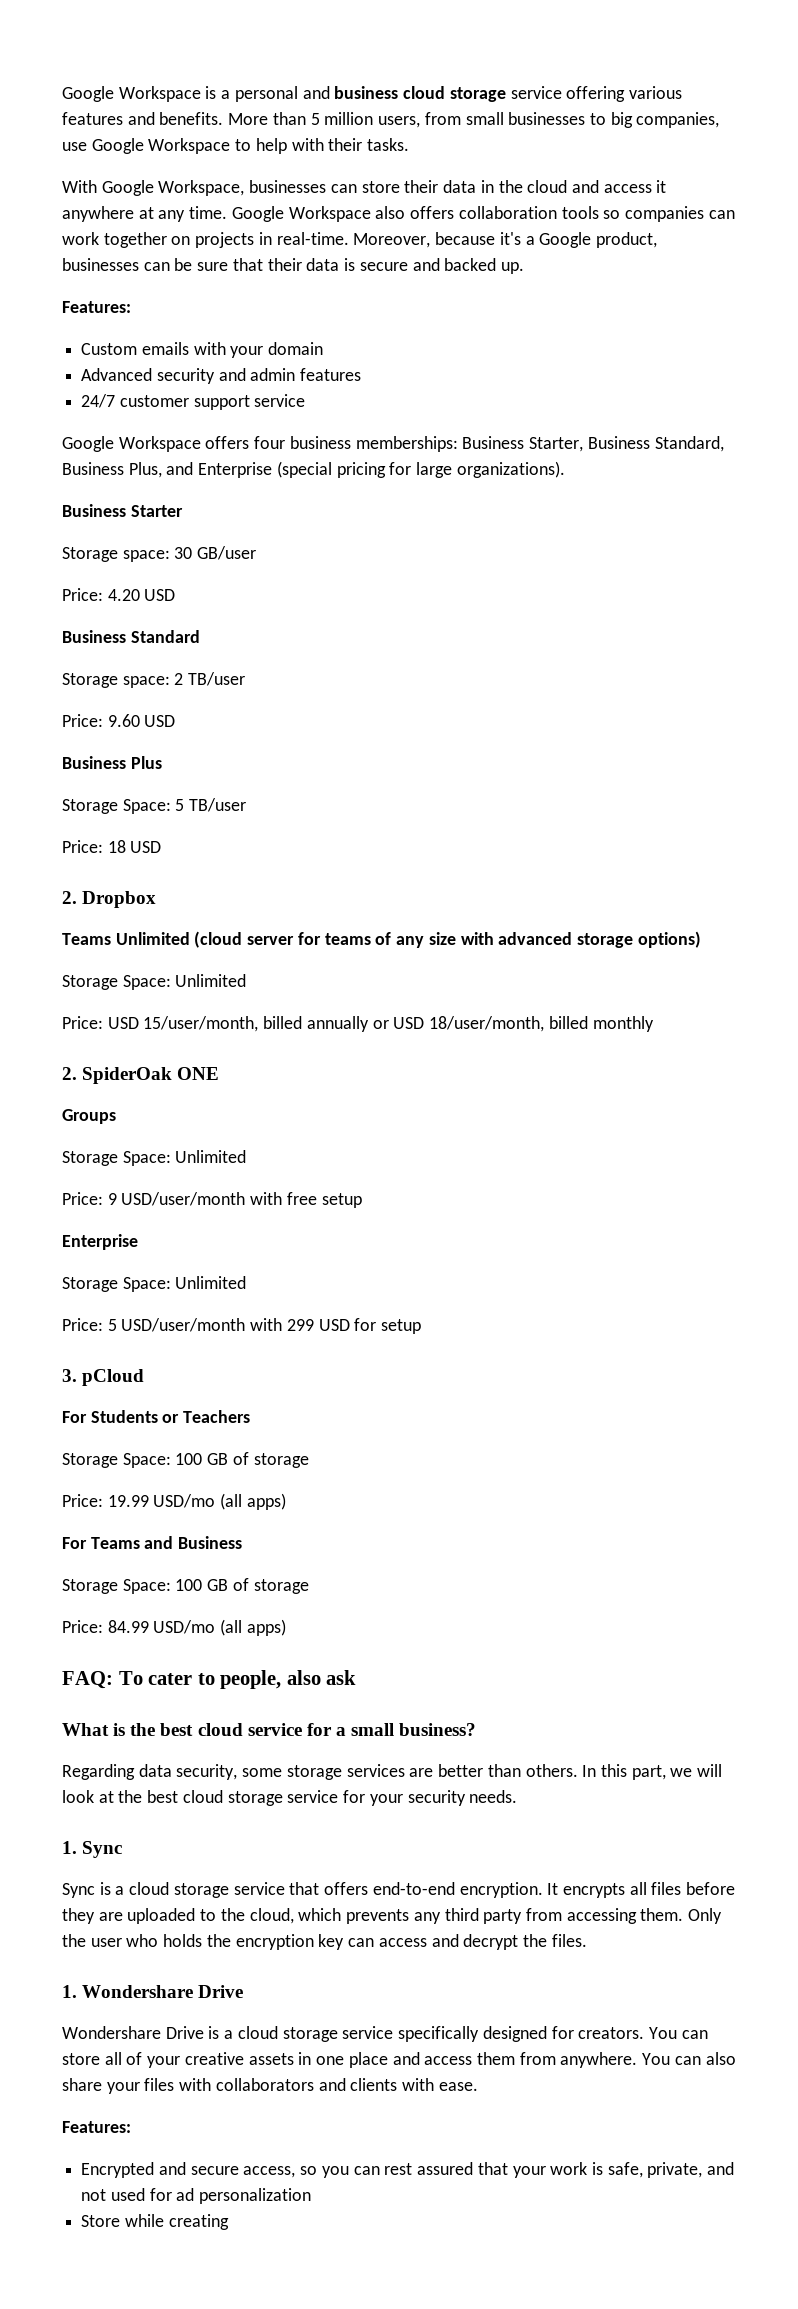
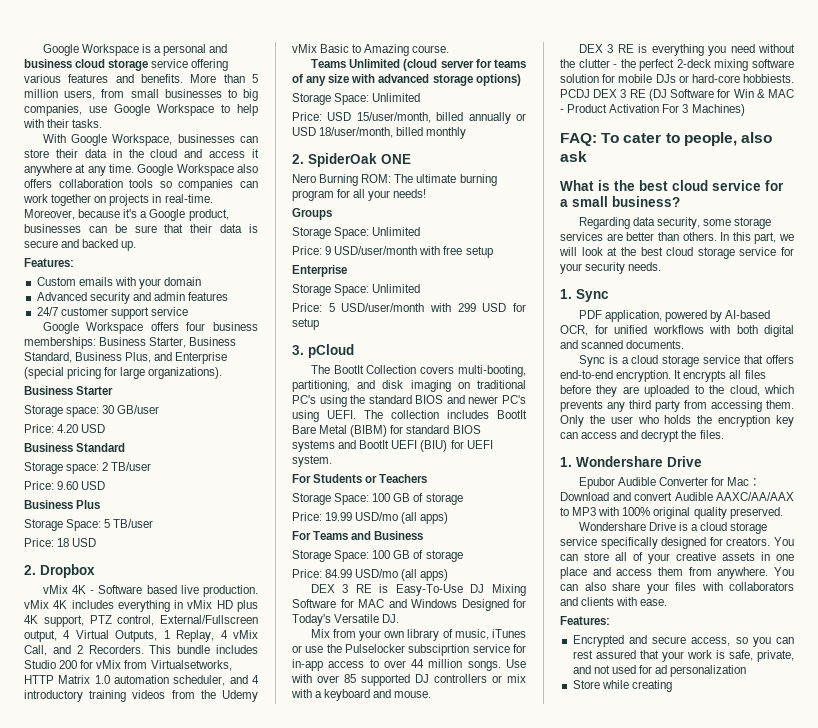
(157, 899) none -> [42,585,258,597] [24,600,258,612] [24,615,258,627] [24,630,258,642] [24,645,258,656] [24,660,232,671] [24,675,259,686] [24,690,258,702] [292,44,450,56] // vMix 4K - Software based live production. vMix 4K includes everything in vMix HD plus 4K support, PTZ control, External/Fullscreen output, 4 Virtual Outputs, 1 Replay, 4 vMix Call, and 2 Recorders. This bundle includes Studio 200 for vMix from Virtualsetworks, HTTP Matrix 1.0 automation scheduler, and 4 introductory training videos from the Udemy vMix Basic to Amazing course.
(220, 1073) none -> [292,174,497,186] [292,189,427,201] // Nero Burning ROM: The ultimate burning program for all your needs!
(145, 1377) none -> [310,365,526,377] [292,380,526,392] [292,395,526,407] [292,410,527,422] [292,425,481,437] [292,440,493,452] [292,455,332,467] // The BootIt Collection covers multi-booting, partitioning, and disk imaging on traditional PC's using the standard BIOS and newer PC's using UEFI. The collection includes BootIt Bare Metal (BIBM) for standard BIOS systems and BootIt UEFI (BIU) for UEFI system.
(286, 1627) none -> [310,584,526,596] [292,599,526,611] [292,614,400,626] [310,629,526,641] [292,644,526,656] [292,659,526,671] [291,674,526,686] [291,689,432,701] [578,44,795,56] [560,59,794,71] [560,74,794,83] [560,89,794,101] [560,104,745,116] // DEX 3 RE is Easy-To-Use DJ Mixing Software for MAC and Windows Designed for Today's Versatile DJ. // Mix from your own library of music, iTunes or use the Pulselocker subsciprtion service for in-app access to over 44 million songs. Use with over 85 supported DJ controllers or mix with a keyboard and mouse. // DEX 3 RE is everything you need without the clutter - the perfect 2-deck mixing software solution for mobile DJs or hard-core hobbiests. PCDJ DEX 3 RE (DJ Software for Win & MAC - Product Activation For 3 Machines)
(123, 1849) none -> [578,310,771,322] [560,325,794,337] [560,340,685,349] // PDF application, powered by AI-based OCR, for unified workflows with both digital and scanned documents.
(244, 1991) none -> [578,477,762,489] [560,492,794,501] [560,507,783,519] // Epubor Audible Converter for Mac：Download and convert Audible AAXC/AA/AAX to MP3 with 100% original quality preserved.

